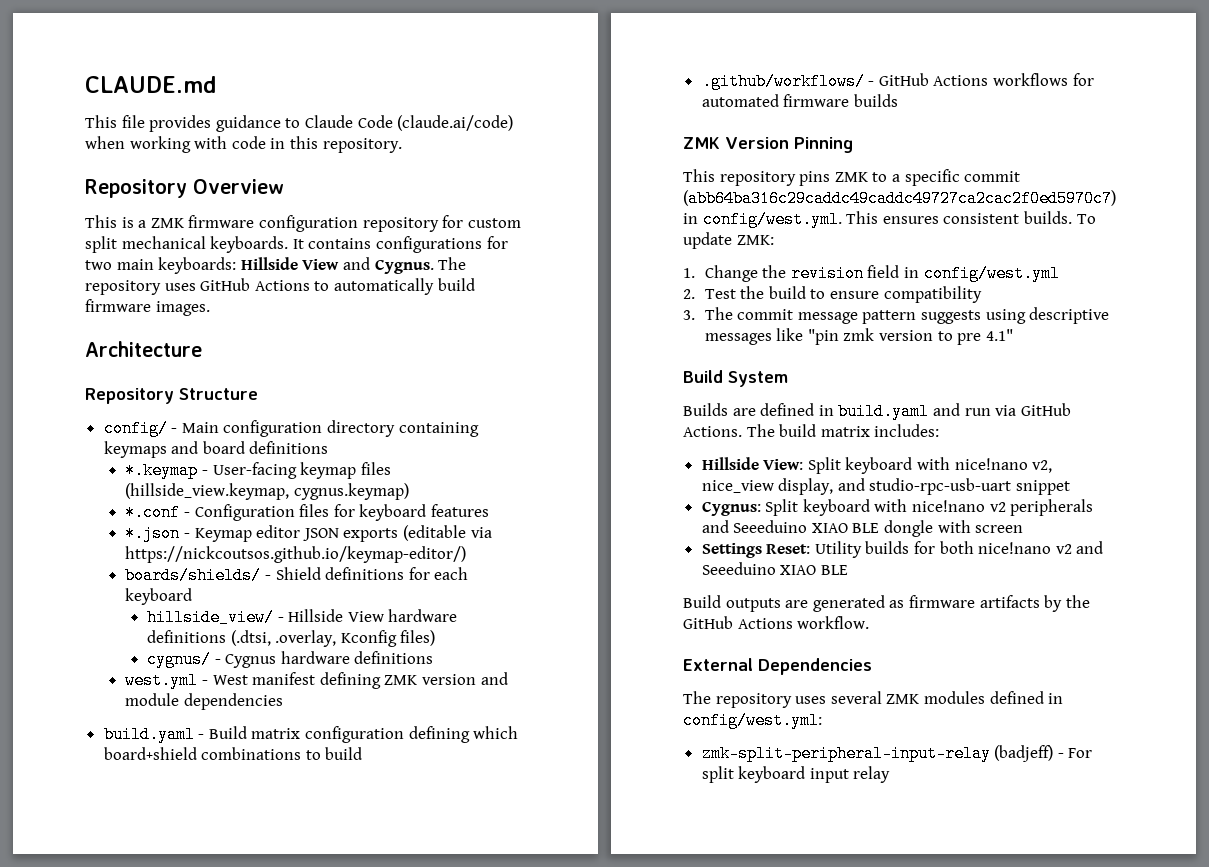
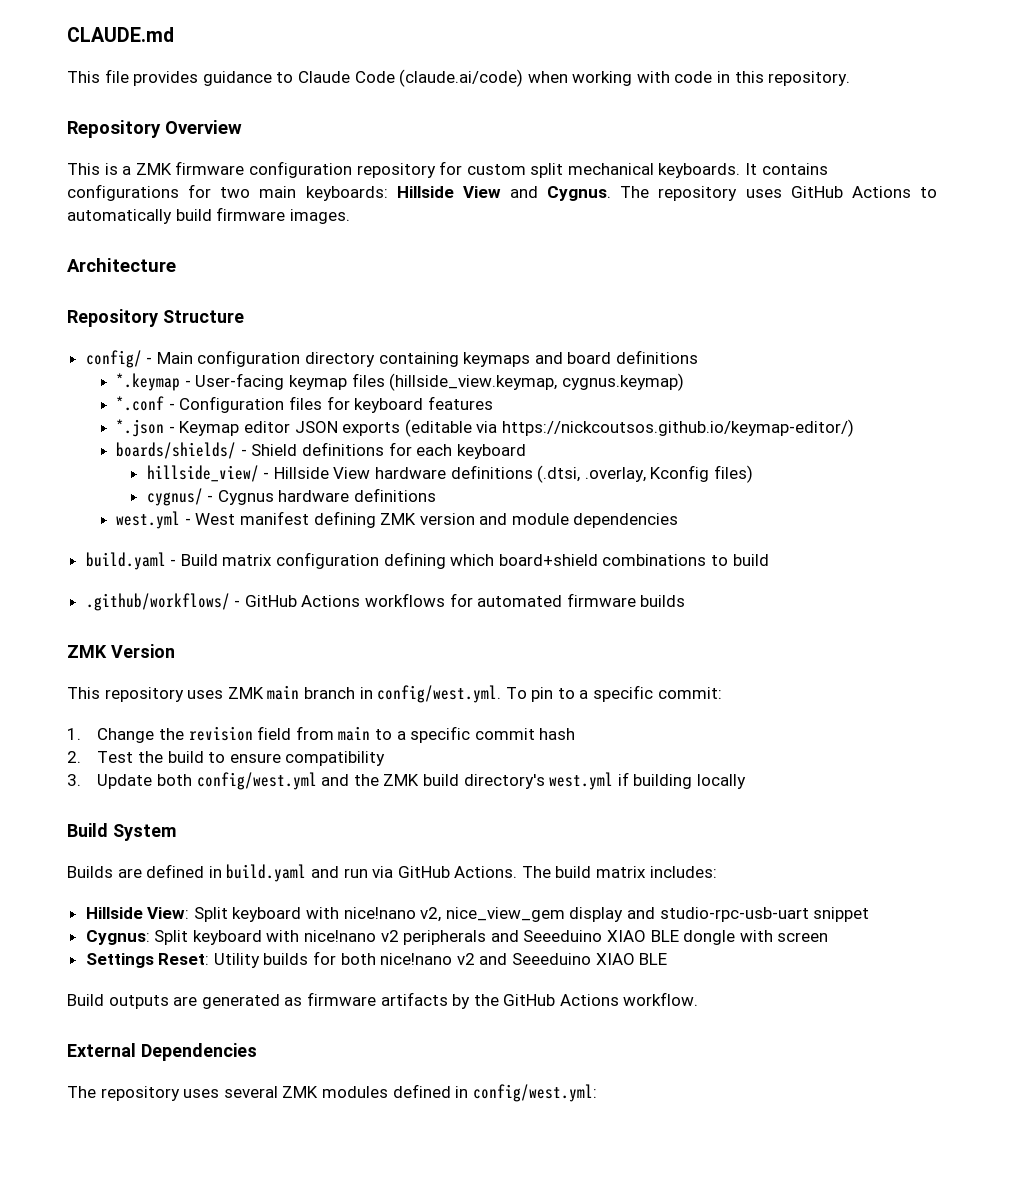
[793,137,853,153] Pinning -> (175, 651) none
[799,169,1021,186] [683,190,1116,207] [683,211,1096,228] [683,232,774,249] pins ZMK to a specific commit (abb64ba316c29caddc49caddc49727ca2cac2f0ed5970c7) in config/west.yml. This ensures consistent builds. To update ZMK: -> [187,685,722,703] uses ZMK main branch in config/west.yml. To pin to a specific commit:
[904,265,1060,282] in config/west.yml -> [295,726,576,743] from main to a specific commit hash
[704,307,1110,324] [704,328,1013,345] The commit message pattern suggests using descriptive messages like "pin zmk version to pre 4.1" -> [97,772,746,790] Update both config/west.yml and the ZMK build directory's west.yml if building locally
[701,478,834,495] nice_view display, -> [445,907,624,922] nice_view_gem display
[701,745,1093,762] [701,766,891,783] // zmk-split-peripheral-input-relay (badjeff) - For split keyboard input relay -> (597, 1093) none

